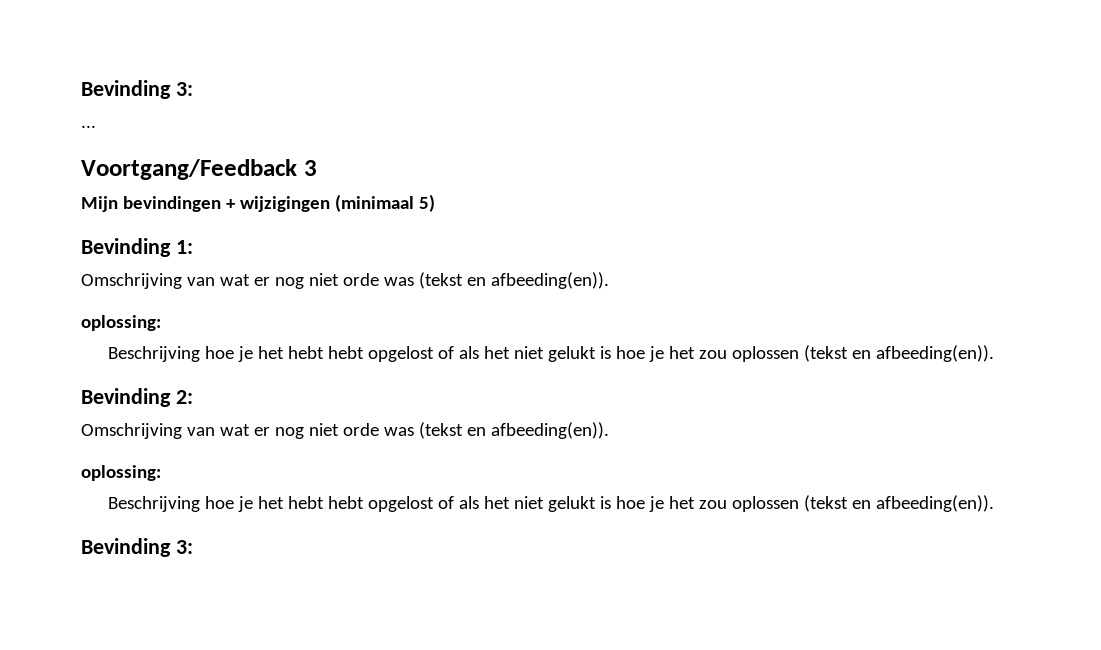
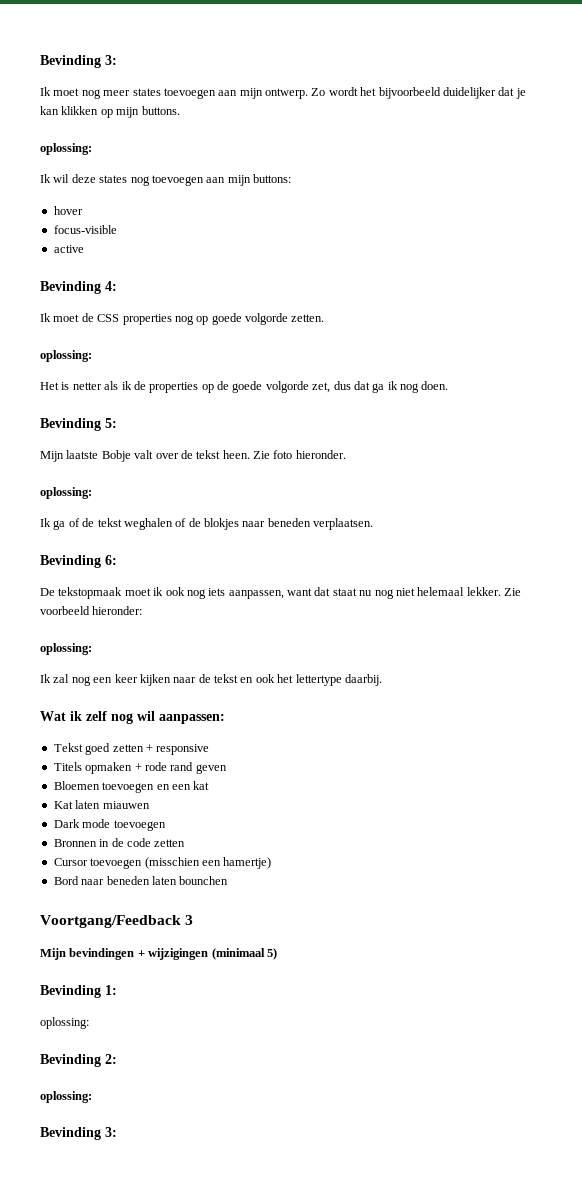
[81,125,96,128] ... -> [40,87,526,99] [40,106,180,118] [40,143,92,155] [40,174,291,186] [53,206,83,215] [53,225,117,234] [53,245,84,253] [40,281,117,294] [40,313,325,325] [40,350,92,362] [40,381,449,393] [40,418,117,431] [40,450,346,462] [40,487,92,499] [40,518,374,530] [40,555,117,568] [40,587,521,599] [40,606,143,615] [40,643,92,655] [40,674,382,686] [40,711,225,724] [53,743,210,755] [53,762,227,774] [53,781,210,793] [53,800,150,809] [53,819,166,831] [53,838,186,847] [53,857,272,869] [53,876,229,885] Ik moet nog meer states toevoegen aan mijn ontwerp. Zo wordt het bijvoorbeeld duidelijker dat je kan klikken op mijn buttons. // oplossing: // Ik wil deze states nog toevoegen aan mijn buttons: // hover // focus-visible // active // Bevinding 4: // Ik moet de CSS properties nog op goede volgorde zetten. // oplossing: // Het is netter als ik de properties op de goede volgorde zet, dus dat ga ik nog doen. // Bevinding 5: // Mijn laatste Bobje valt over de tekst heen. Zie foto hieronder. // oplossing: // Ik ga of de tekst weghalen of de blokjes naar beneden verplaatsen. // Bevinding 6: // De tekstopmaak moet ik ook nog iets aanpassen, want dat staat nu nog niet helemaal lekker. Zie voorbeeld hieronder: // oplossing: // Ik zal nog een keer kijken naar de tekst en ook het lettertype daarbij. // Wat ik zelf nog wil aanpassen: // Tekst goed zetten + responsive // Titels opmaken + rode rand geven // Bloemen toevoegen en een kat // Kat laten miauwen // Dark mode toevoegen // Bronnen in de code zetten // Cursor toevoegen (misschien een hamertje) // Bord naar beneden laten bounchen
[81,272,609,289] [81,315,161,331] [107,345,994,362] [81,388,193,407] [81,422,609,439] [81,465,161,481] [107,495,994,512] Omschrijving van wat er nog niet orde was (tekst en afbeeding(en)). // oplossing: // Beschrijving hoe je het hebt hebt opgelost of als het niet gelukt is hoe je het zou oplossen (tekst en afbeeding(en)). // Bevinding 2: // Omschrijving van wat er nog niet orde was (tekst en afbeeding(en)). // oplossing: // Beschrijving hoe je het hebt hebt opgelost of als het niet gelukt is hoe je het zou oplossen (tekst en afbeeding(en)). -> [40,1017,89,1029] [40,1054,117,1067] [40,1091,92,1103] oplossing: // Bevinding 2: // oplossing:

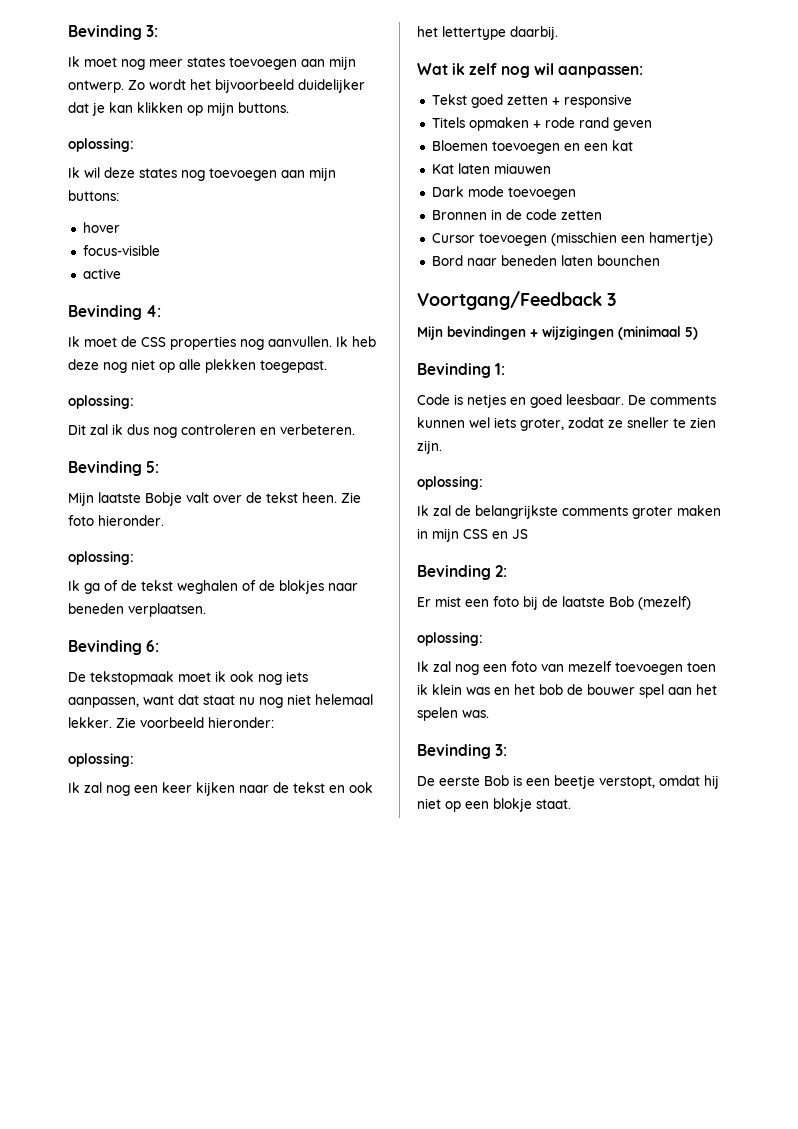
[196,313,325,325] [40,350,92,362] [40,381,449,393] op goede volgorde zetten. // oplossing: // Het is netter als ik de properties op de goede volgorde zet, dus dat ga ik nog doen. -> [268,336,376,347] [68,359,327,373] [68,395,134,409] [68,424,355,438] aanvullen. Ik heb deze nog niet op alle plekken toegepast. // oplossing: // Dit zal ik dus nog controleren en verbeteren.
[40,1017,89,1029] [40,1054,117,1067] [40,1091,92,1103] [40,1127,117,1140] oplossing: // Bevinding 2: // oplossing: // Bevinding 3: -> [417,394,716,408] [417,417,716,431] [417,440,442,454] [417,476,483,490] [417,505,721,519] [417,528,528,542] [417,565,508,580] [417,596,691,610] [417,632,483,646] [417,661,716,675] [417,684,717,698] [417,707,489,721] [417,744,508,759] [417,775,719,789] [417,798,571,812] Code is netjes en goed leesbaar. De comments kunnen wel iets groter, zodat ze sneller te zien zijn. // oplossing: // Ik zal de belangrijkste comments groter maken in mijn CSS en JS // Bevinding 2: // Er mist een foto bij de laatste Bob (mezelf) // oplossing: // Ik zal nog een foto van mezelf toevoegen toen ik klein was en het bob de bouwer spel aan het spelen was. // Bevinding 3: // De eerste Bob is een beetje verstopt, omdat hij niet op een blokje staat.

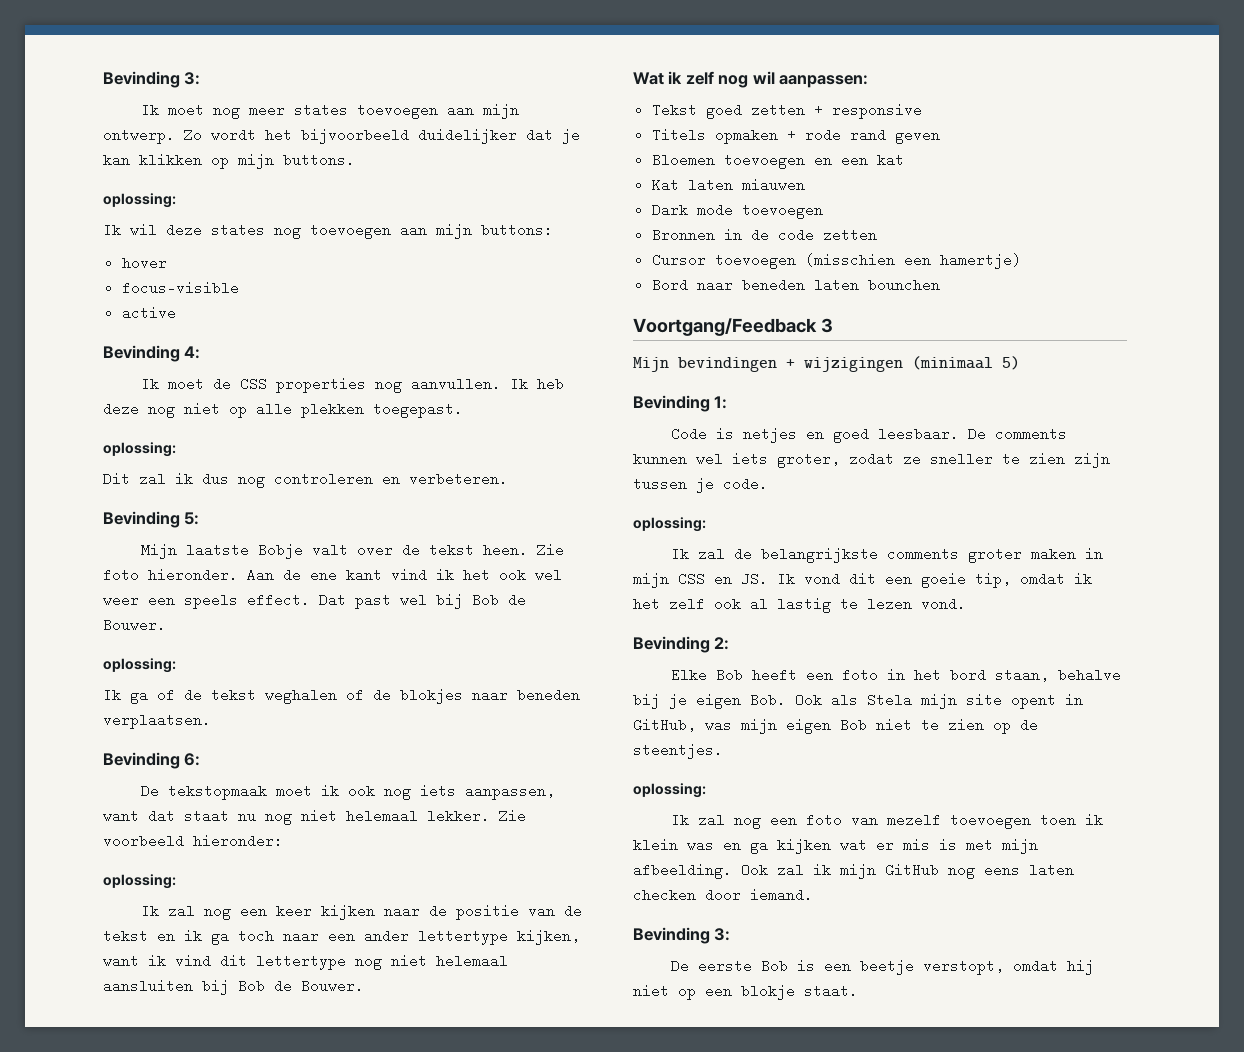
(164, 520) none -> [247,568,562,582] [103,593,526,609] [103,618,166,632] Aan de ene kant vind ik het ook wel weer een speels effect. Dat past wel bij Bob de Bouwer.
[293,782,373,793] [417,26,558,40] tekst en ook het lettertype daarbij. -> [455,904,582,920] [103,929,580,945] [103,954,508,970] [103,979,364,995] positie van de tekst en ik ga toch naar een ander lettertype kijken, want ik vind dit lettertype nog niet helemaal aansluiten bij Bob de Bouwer.
[417,440,442,454] zijn. -> [1074,453,1110,468] [633,477,768,493] zijn tussen je code.
[512,529,528,539] [417,565,508,580] [417,596,691,610] JS // Bevinding 2: // Er mist een foto bij de laatste Bob (mezelf) -> [741,572,1092,588] [633,597,966,613] [633,636,730,653] [670,668,1121,682] [633,693,1083,709] [633,718,1038,734] [633,743,723,759] JS. Ik vond dit een goeie tip, omdat ik het zelf ook al lastig te lezen vond. // Bevinding 2: // Elke Bob heeft een foto in het bord staan, behalve bij je eigen Bob. Ook als Stela mijn site opent in GitHub, was mijn eigen Bob niet te zien op de steentjes.
[514,684,717,698] [417,707,489,721] het bob de bouwer spel aan het spelen was. -> [750,838,1038,854] [633,863,1074,879] [633,888,813,902] ga kijken wat er mis is met mijn afbeelding. Ook zal ik mijn GitHub nog eens laten checken door iemand.

